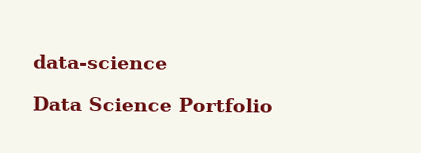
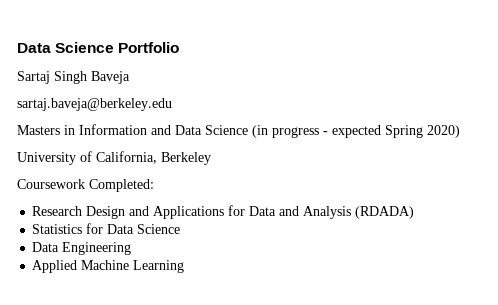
[33,54,168,70] data-science // -> (17, 48) none
(273, 105) none -> [17,71,130,84] [17,98,172,111] [17,124,460,138] [17,151,211,165] [17,179,154,192] [32,205,415,219] [32,223,181,234] [32,242,132,255] [32,260,185,273] // Sartaj Singh Baveja // sartaj.baveja@berkeley.edu // Masters in Information and Data Science (in progress - expected Spring 2020) // University of California, Berkeley // Coursework Completed: // Research Design and Applications for Data and Analysis (RDADA) // Statistics for Data Science // Data Engineering // Applied Machine Learning

